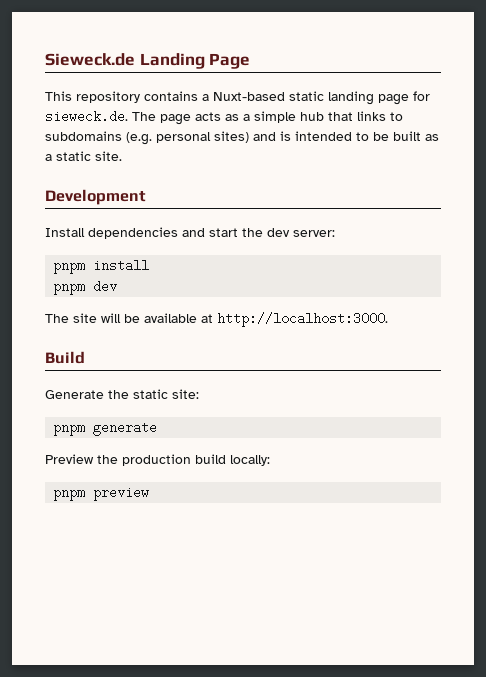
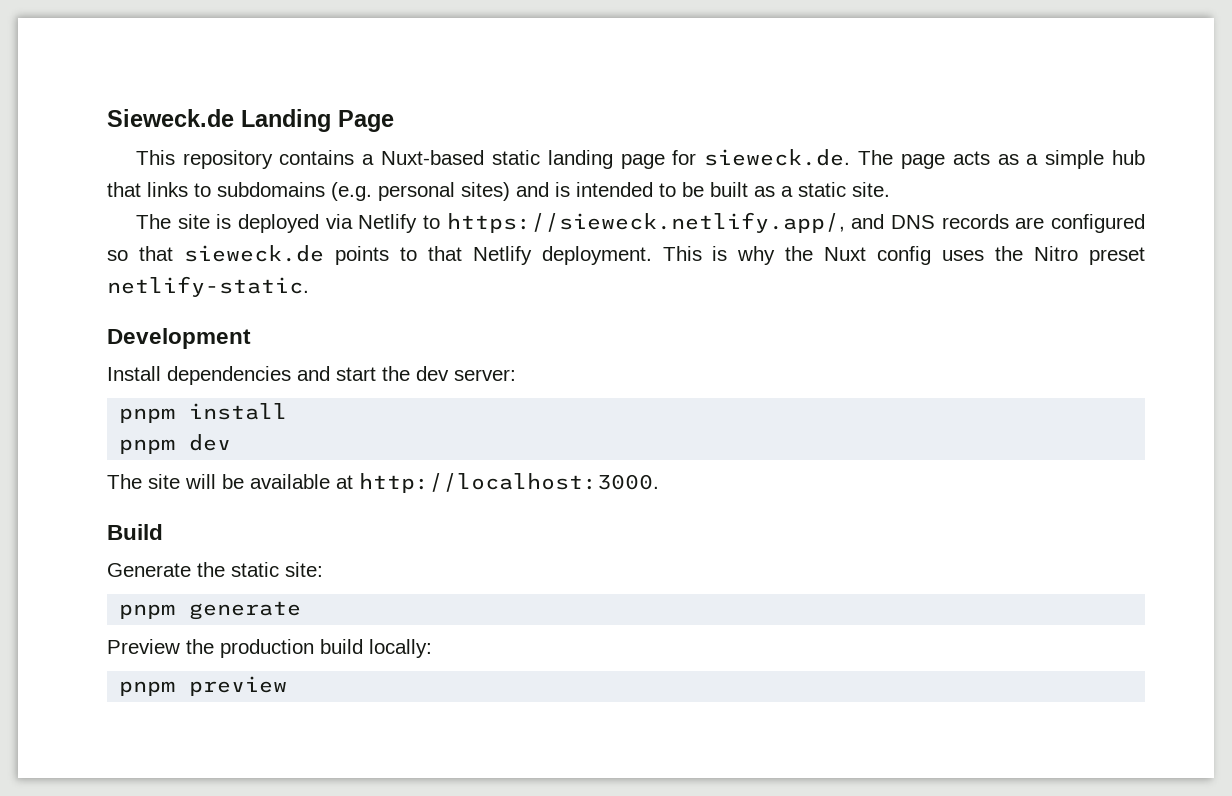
(122, 156) none -> [135,212,1145,233] [107,245,1146,265] [107,276,309,297] // The site is deployed via Netlify to https://sieweck.netlify.app/, and DNS records are configured so that sieweck.de points to that Netlify deployment. This is why the Nuxt config uses the Nitro preset netlify-static.

